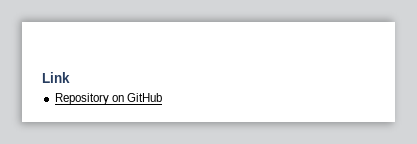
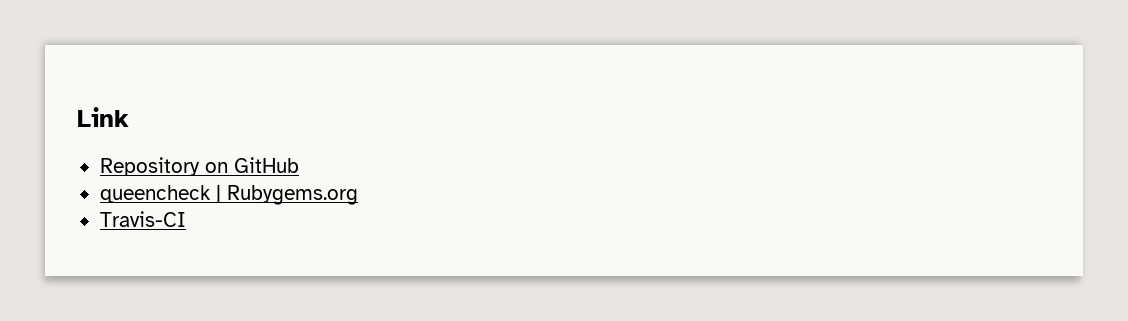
(162, 97) none -> [99,185,358,205] [99,211,186,227] // queencheck | Rubygems.org // Travis-CI

